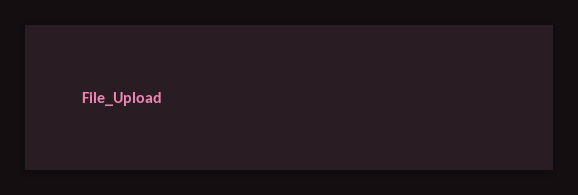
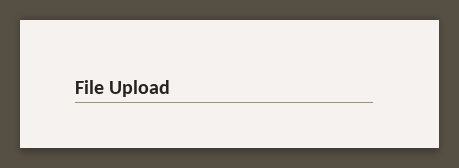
[82,92,162,106] File_Upload -> [75,80,171,97] File Upload

